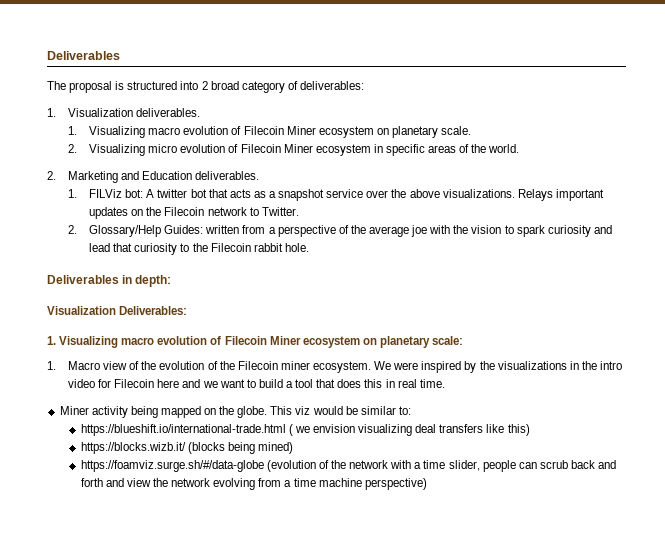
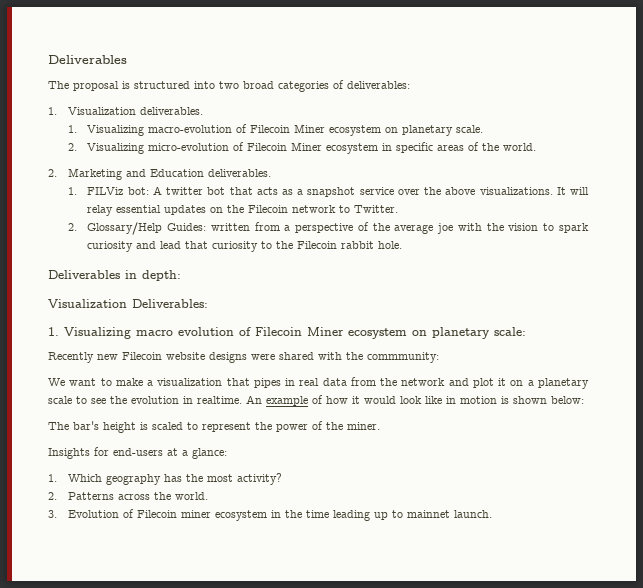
[201,81,285,93] 2 broad category -> [219,81,329,92] two broad categories
[148,126,229,135] macro evolution -> [148,125,233,133] macro-evolution
[148,144,226,153] micro evolution -> [148,143,230,151] micro-evolution
[517,189,604,201] Relays important -> [556,187,590,195] [87,205,162,216] It will relay essential
[47,361,622,373] [68,379,445,388] [59,406,411,418] [80,424,530,436] [80,442,294,454] [80,460,617,472] [80,478,427,490] 1. Macro view of the evolution of the Filecoin miner ecosystem. We were inspired by the visualizations in the intro video for Filecoin here and we want to build a tool that does this in real time. // Miner activity being mapped on the globe. This viz would be similar to: // https://blueshift.io/international-trade.html ( we envision visualizing deal transfers like this) // https://blocks.wizb.it/ (blocks being mined) // https://foamviz.surge.sh/#/data-globe (evolution of the network with a time slider, people can scrub back and forth and view the network evolving from a time machine perspective) -> [48,352,439,363] [48,377,589,389] [48,395,584,406] [48,421,380,433] [48,447,227,459] [48,473,282,485] [48,492,208,500] [48,509,492,521] Recently new Filecoin website designs were shared with the commmunity: // We want to make a visualization that pipes in real data from the network and plot it on a planetary scale to see the evolution in realtime. An example of how it would look like in motion is shown below: // The bar's height is scaled to represent the power of the miner. // Insights for end-users at a glance: // 1. Which geography has the most activity? // 2. Patterns across the world. // 3. Evolution of Filecoin miner ecosystem in the time leading up to mainnet launch.

